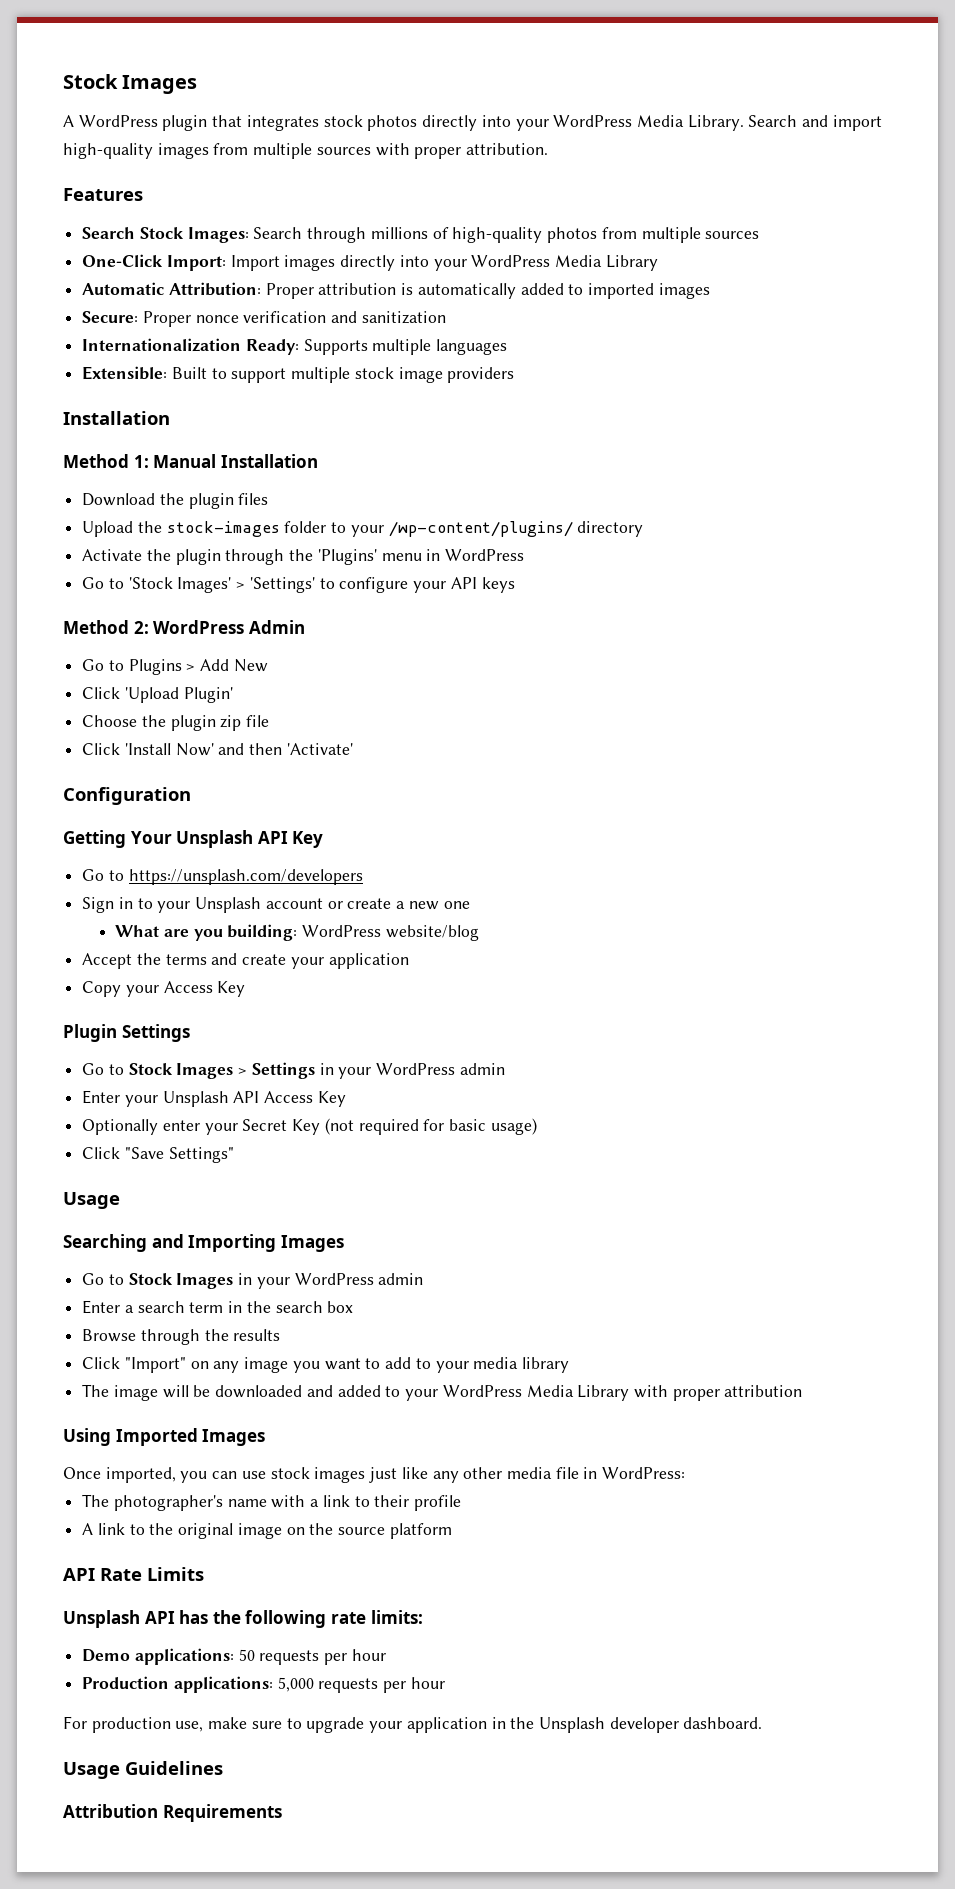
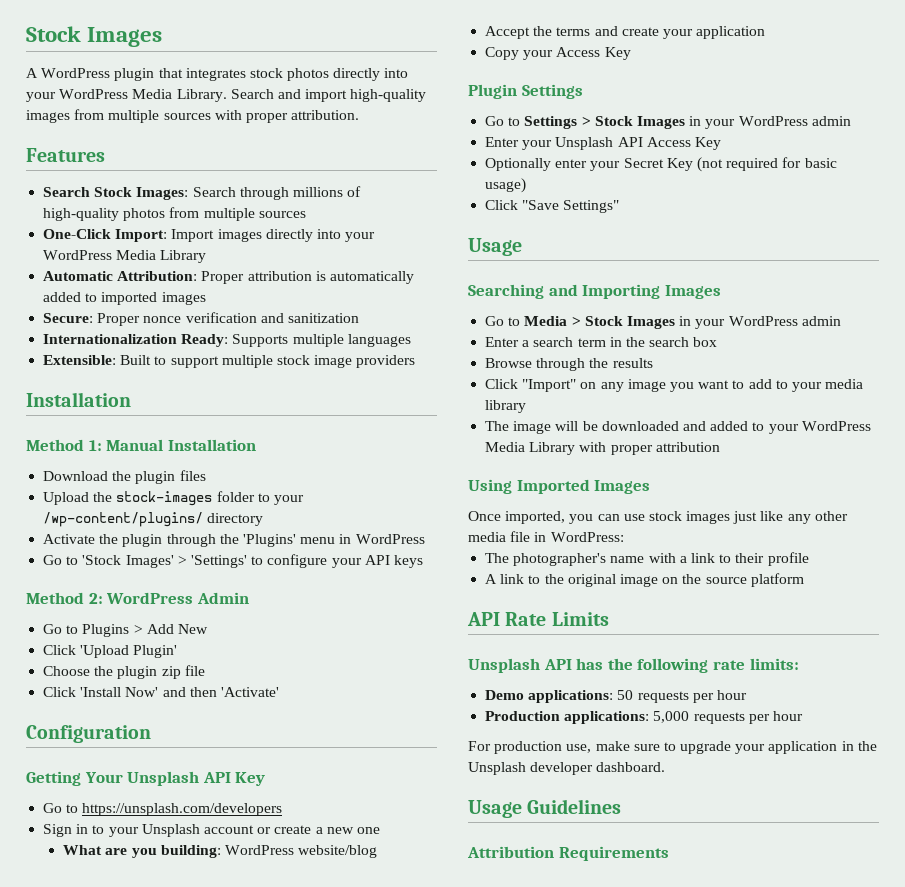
[128,1062,315,1079] Stock Images > Settings -> [524,116,685,129] Settings > Stock Images
(124, 1279) none -> [524,316,581,326] Media >

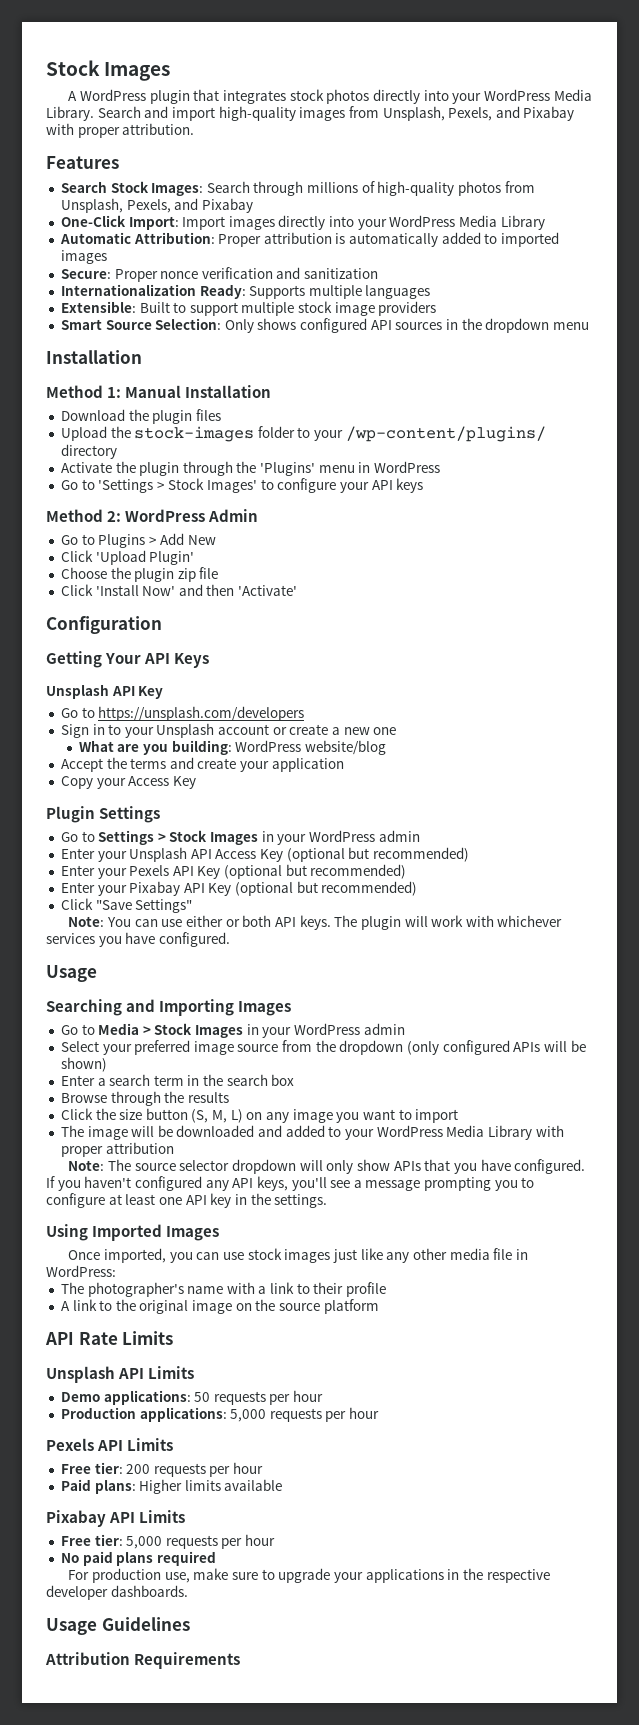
[108,110,211,123] multiple sources -> [382,106,575,121] Unsplash, Pexels, and Pixabay
[203,208,306,221] multiple sources -> [60,198,253,213] Unsplash, Pexels, and Pixabay
(416, 361) none -> [60,318,589,333] // Smart Source Selection: Only shows configured API sources in the dropdown menu
[82,555,247,568] 'Stock Images' > 'Settings' -> [98,478,258,493] 'Settings > Stock Images'
(123, 777) none -> [144,653,210,668] API Keys //
[485,157,837,172] [485,178,527,193] [485,200,620,213] // Optionally enter your Secret Key (not required for basic usage) // Click "Save Settings" -> [286,847,470,862] [60,864,407,879] [60,881,418,896] [60,898,193,913] [68,915,563,930] [46,932,230,947] (optional but recommended) // Enter your Pexels API Key (optional but recommended) // Enter your Pixabay API Key (optional but recommended) // Click "Save Settings" // Note: You can use either or both API keys. The plugin will work with whichever services you have configured.
(841, 321) none -> [60,1040,586,1055] [60,1057,107,1072] // Select your preferred image source from the dropdown (only configured APIs will be shown)
[522,379,577,392] "Import" -> [95,1108,243,1123] the size button (S, M, L)
[748,379,864,392] [485,400,527,413] add to your media library -> [415,1109,459,1123] import
(720, 447) none -> [68,1159,586,1174] [46,1176,535,1191] [46,1193,328,1208] // Note: The source selector dropdown will only show APIs that you have configured. If you haven't configured any API keys, you'll see a message prompting you to configure at least one API key in the settings.
[576,658,799,673] has the following rate limits: -> [148,1366,195,1379] Limits
(803, 716) none -> [46,1438,174,1451] [60,1462,264,1477] [60,1479,283,1494] [46,1510,186,1527] [60,1534,276,1549] [60,1551,216,1566] // Pexels API Limits // Free tier: 200 requests per hour // Paid plans: Higher limits available // Pixabay API Limits // Free tier: 5,000 requests per hour // No paid plans required
[768,741,877,754] [468,762,666,775] application in the Unsplash developer dashboard. -> [365,1568,550,1583] [46,1585,188,1600] applications in the respective developer dashboards.

